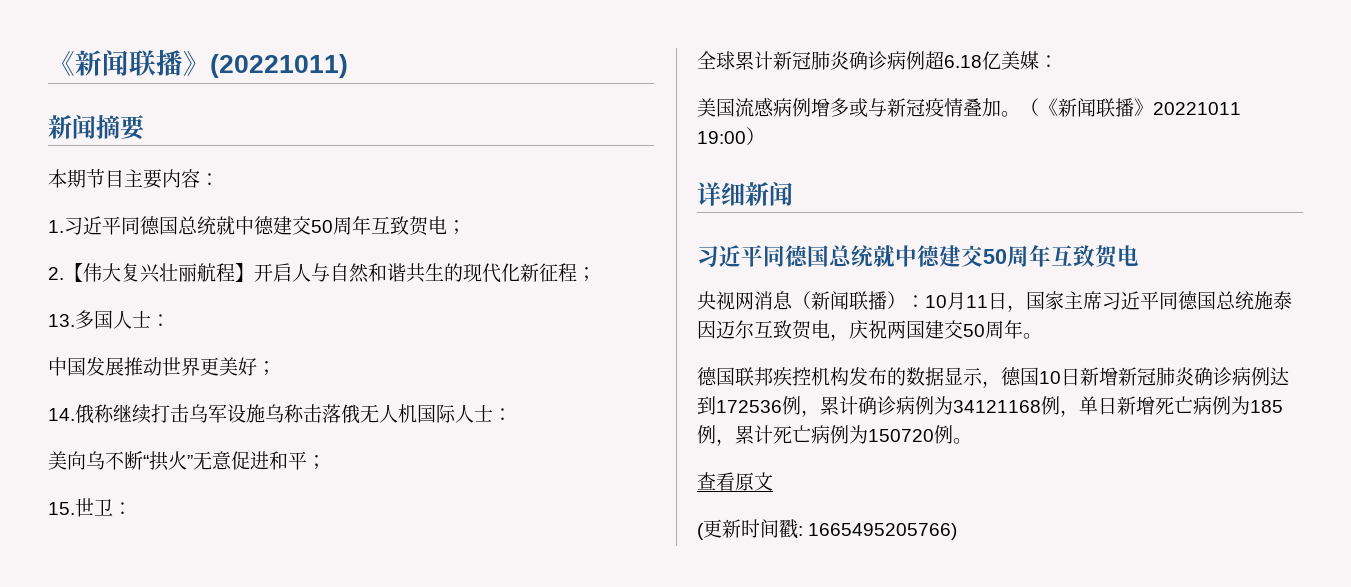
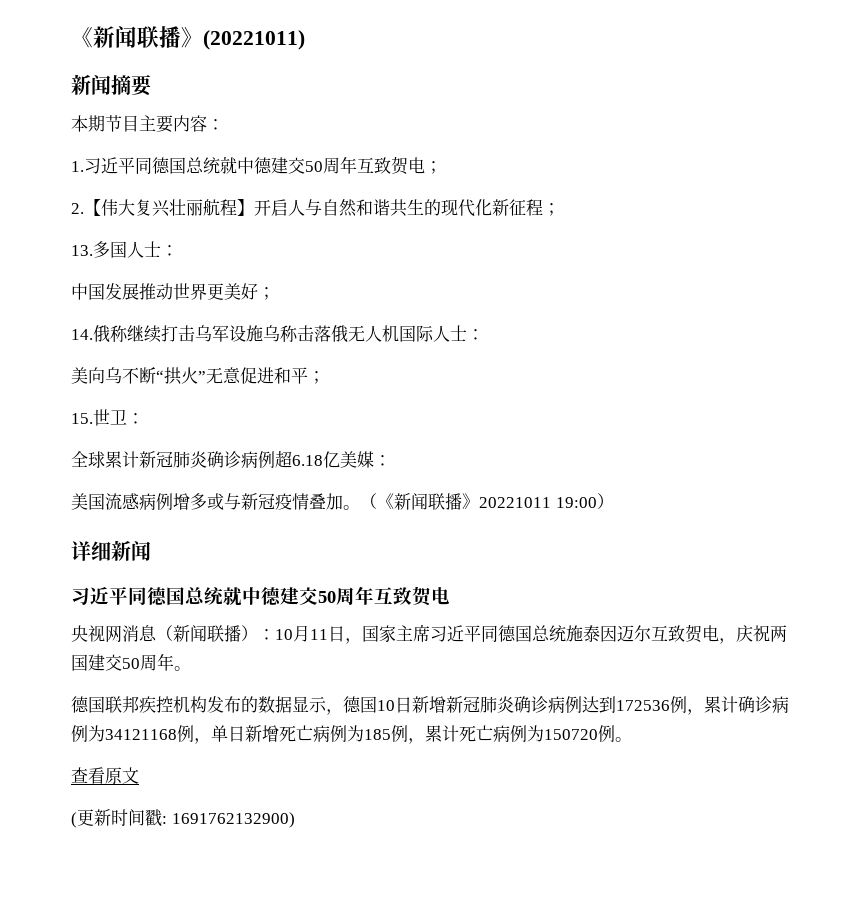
[808,523,958,540] 1665495205766) -> [171,812,295,828] 1691762132900)

